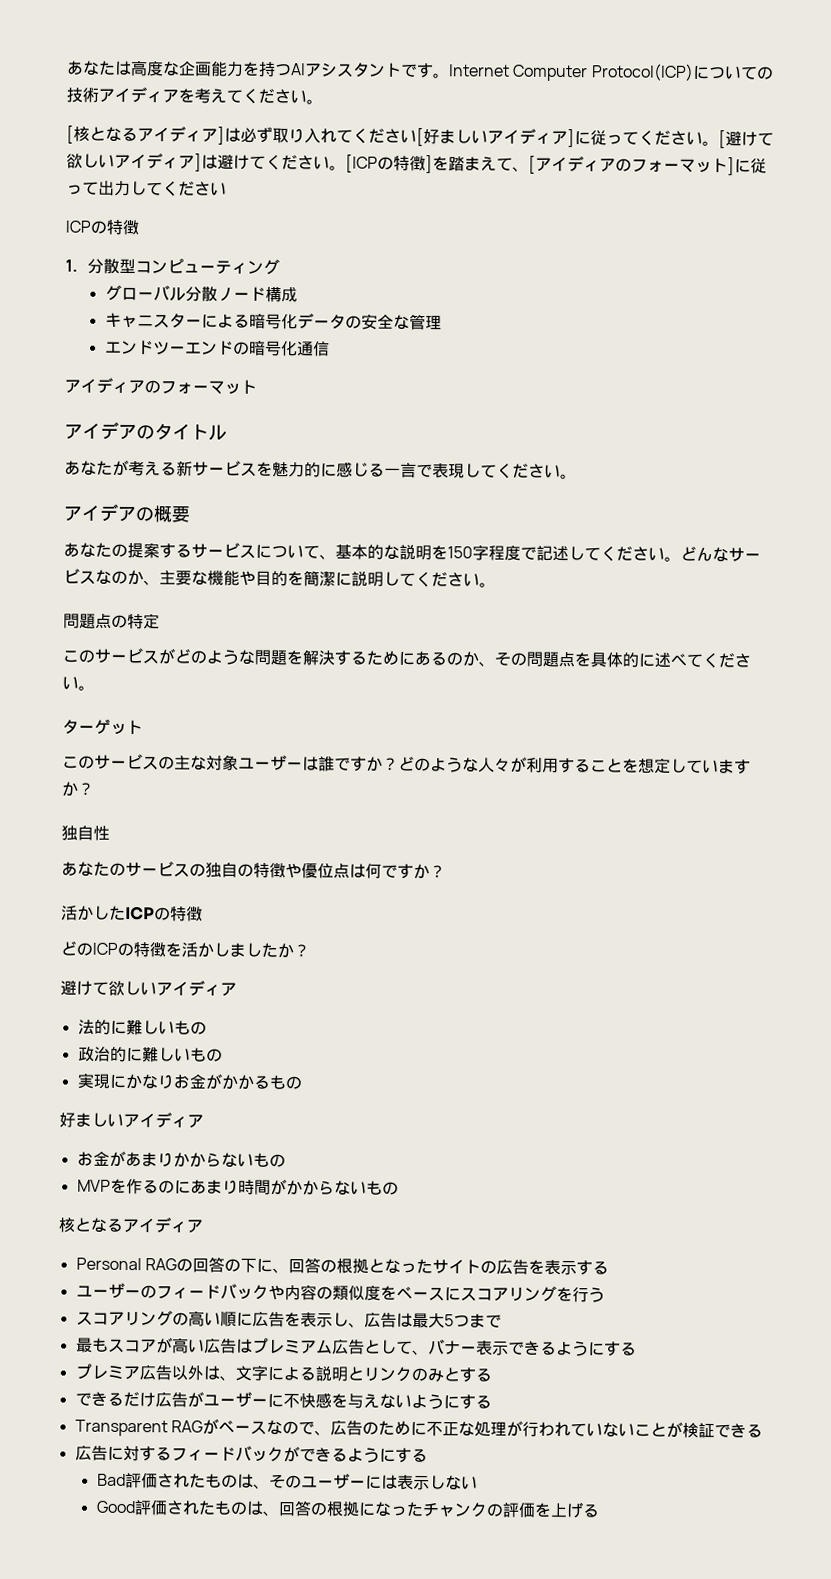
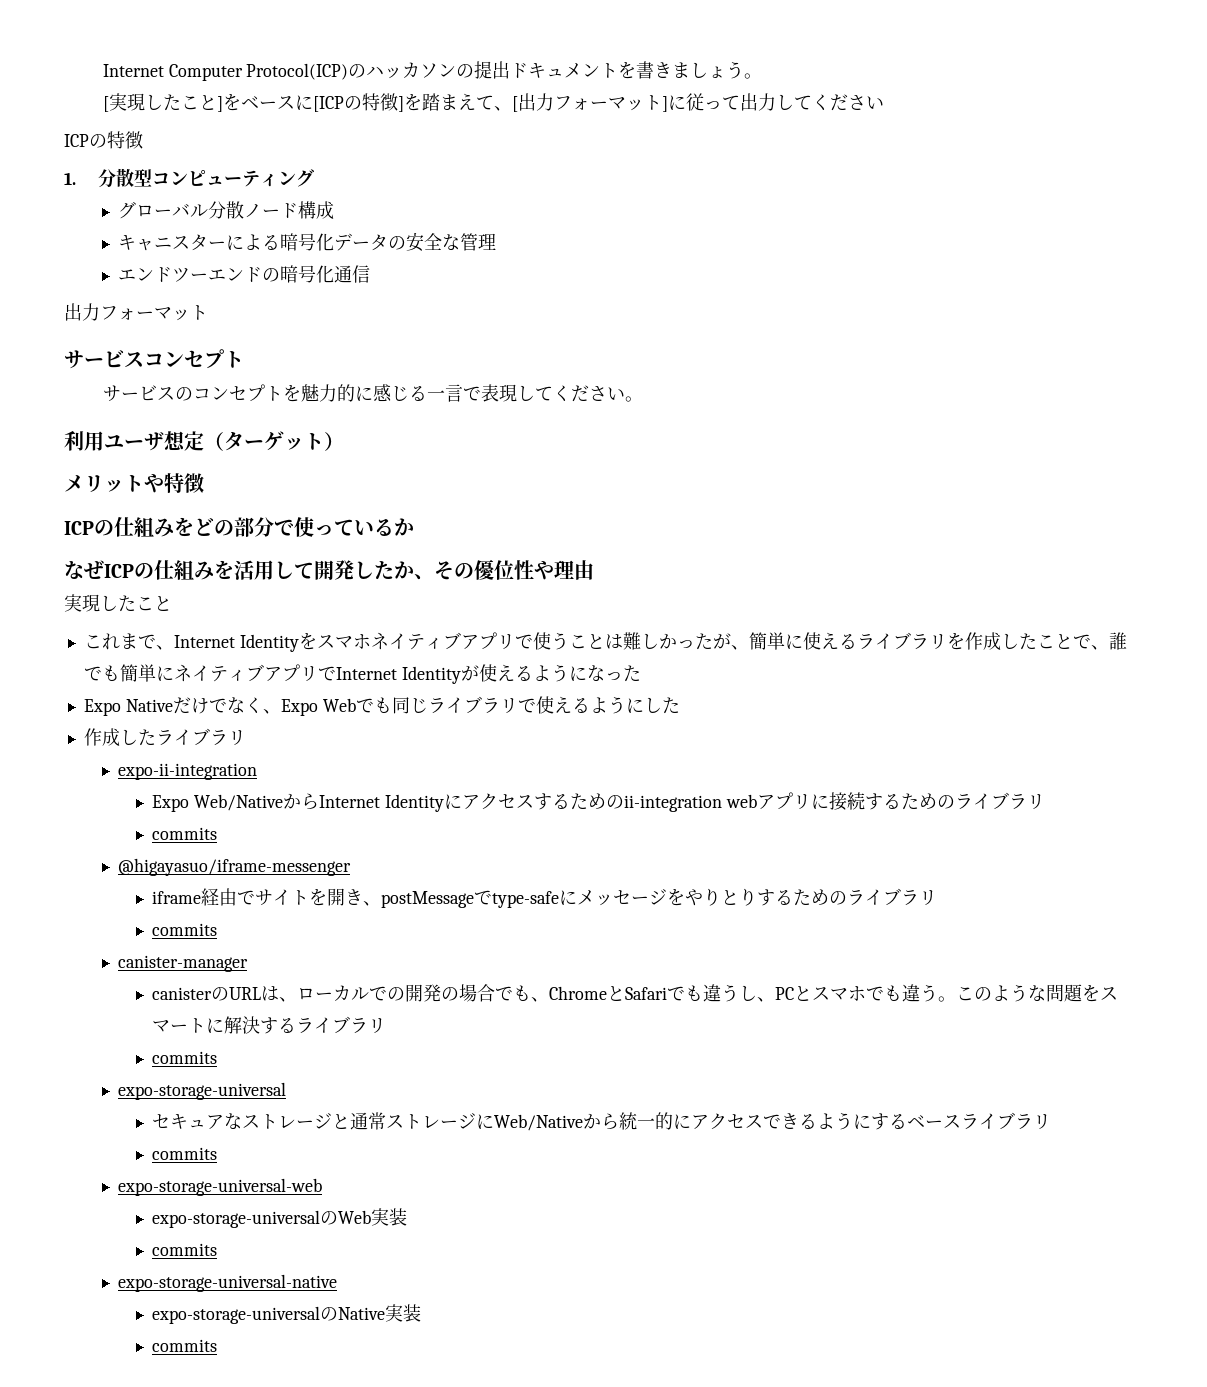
[66,59,774,82] [66,86,323,105] [66,125,774,149] [66,153,346,172] あなたは高度な企画能力を持つAIアシスタントです。Internet Computer Protocol(ICP)についての技術アイディアを考えてください。 // [核となるアイディア]は必ず取り入れてください[好ましいアイディア]に従ってください。[避けて欲しいアイディア]は避けてください。 -> [102,61,763,81] [102,93,313,112] Internet Computer Protocol(ICP)のハッカソンの提出ドキュメントを書きましょう。 // [実現したこと]をベースに
[535,156,632,172] アイディアの -> [517,93,554,111] 出力
[64,377,161,394] アイディアの -> [64,303,100,321] 出力
[64,421,227,441] [64,459,257,477] アイデアのタイトル // あなたが考える新サービス -> [64,349,244,369] [102,384,283,402] サービスコンセプト // サービスのコンセプト
[63,503,190,523] [63,542,761,563] [63,568,496,588] [63,613,160,630] [62,647,751,669] [62,676,95,691] [62,718,143,735] [62,753,751,775] [61,781,95,797] [61,825,110,841] [61,861,446,880] [61,905,203,922] [60,940,310,959] [60,980,237,996] [77,1019,207,1036] [77,1046,223,1063] [76,1072,302,1090] [59,1112,204,1128] [76,1150,286,1168] [76,1178,399,1196] [58,1217,203,1233] [75,1256,609,1276] [75,1282,605,1303] [75,1310,502,1329] [75,1337,637,1357] [74,1363,492,1383] [74,1391,492,1410] [74,1418,763,1439] [74,1445,428,1463] [96,1472,478,1491] [95,1500,600,1519] アイデアの概要 // あなたの提案するサービスについて、基本的な説明を150字程度で記述してください。どんなサービスなのか、主要な機能や目的を簡潔に説明してください。 // 問題点の特定 // このサービスがどのような問題を解決するためにあるのか、その問題点を具体的に述べてください。 // ターゲット // このサービスの主な対象ユーザーは誰ですか？どのような人々が利用することを想定していますか？ // 独自性 // あなたのサービスの独自の特徴や優位点は何ですか？ // 活かしたICPの特徴 // どのICPの特徴を活かしましたか？ // 避けて欲しいアイディア // 法的に難しいもの // 政治的に難しいもの // 実現にかなりお金がかかるもの // 好ましいアイディア // お金があまりかからないもの // MVPを作るのにあまり時間がかからないもの // 核となるアイディア // Personal RAGの回答の下に、回答の根拠となったサイトの広告を表示する // ユーザーのフィードバックや内容の類似度をベースにスコアリングを行う // スコアリングの高い順に広告を表示し、広告は最大5つまで // 最もスコアが高い広告はプレミアム広告として、バナー表示できるようにする // プレミア広告以外は、文字による説明とリンクのみとする // できるだけ広告がユーザーに不快感を与えないようにする // Transparent RAGがベースなので、広告のために不正な処理が行われていないことが検証できる // 広告に対するフィードバックができるようにする // Bad評価されたものは、そのユーザーには表示しない // Good評価されたものは、回答の根拠になったチャンクの評価を上げる -> [64,430,344,451] [64,473,204,493] [64,516,414,537] [64,559,594,580] [64,594,172,612] [83,632,1127,652] [83,664,641,684] [83,696,680,716] [83,728,246,746] [118,763,258,780] [152,792,1046,812] [152,827,218,840] [118,858,352,876] [152,888,938,908] [152,923,218,936] [118,955,249,972] [152,984,1119,1002] [152,1016,387,1034] [152,1051,218,1064] [118,1082,287,1100] [152,1112,1052,1131] [152,1147,218,1160] [118,1178,323,1196] [152,1208,408,1228] [152,1243,218,1256] [118,1274,338,1292] [152,1304,422,1324] [152,1339,218,1352] 利用ユーザ想定（ターゲット） // メリットや特徴 // ICPの仕組みをどの部分で使っているか // なぜICPの仕組みを活用して開発したか、その優位性や理由 // 実現したこと // これまで、Internet Identityをスマホネイティブアプリで使うことは難しかったが、簡単に使えるライブラリを作成したことで、誰でも簡単にネイティブアプリでInternet Identityが使えるようになった // Expo Nativeだけでなく、Expo Webでも同じライブラリで使えるようにした // 作成したライブラリ // expo-ii-integration // Expo Web/NativeからInternet Identityにアクセスするためのii-integration webアプリに接続するためのライブラリ // commits // @higayasuo/iframe-messenger // iframe経由でサイトを開き、postMessageでtype-safeにメッセージをやりとりするためのライブラリ // commits // canister-manager // canisterのURLは、ローカルでの開発の場合でも、ChromeとSafariでも違うし、PCとスマホでも違う。このような問題をスマートに解決するライブラリ // commits // expo-storage-universal // セキュアなストレージと通常ストレージにWeb/Nativeから統一的にアクセスできるようにするベースライブラリ // commits // expo-storage-universal-web // expo-storage-universalのWeb実装 // commits // expo-storage-universal-native // expo-storage-universalのNative実装 // commits

